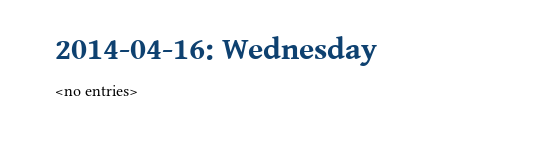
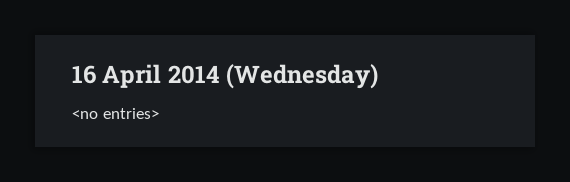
[55,36,378,66] 2014-04-16: Wednesday -> [72,64,379,89] 16 April 2014 (Wednesday)

